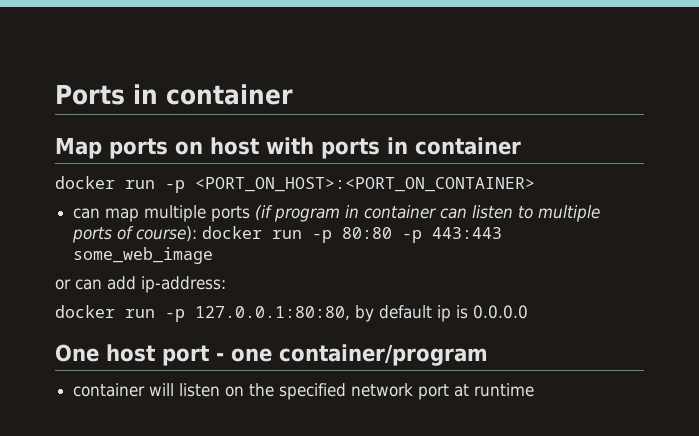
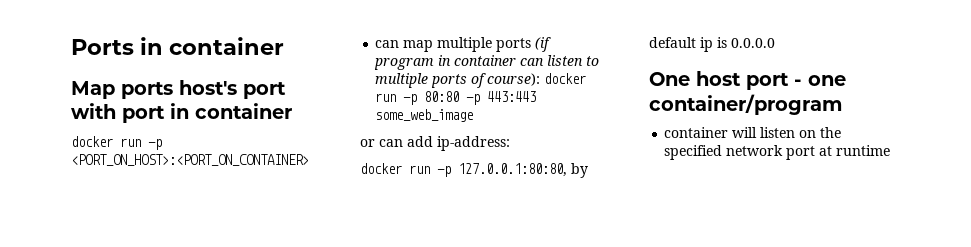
[175,137,380,159] on host with ports -> [179,80,286,99] [71,103,165,123] host's port with port

